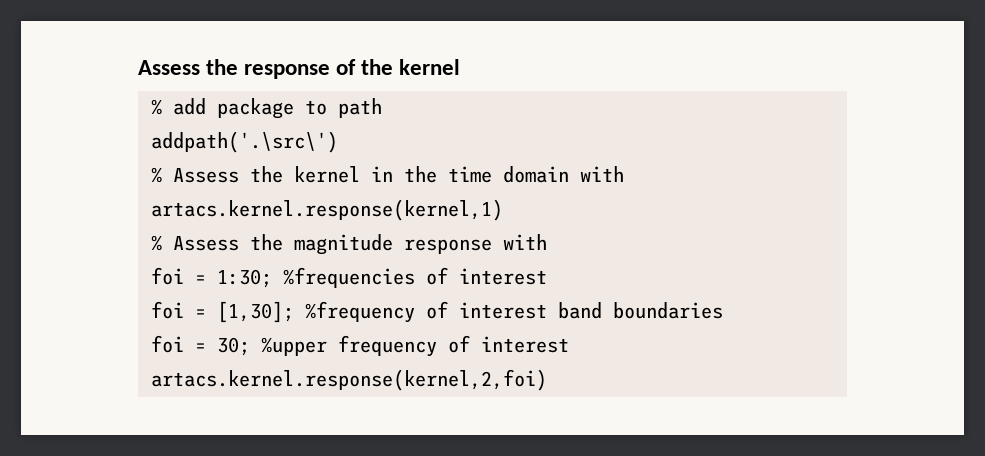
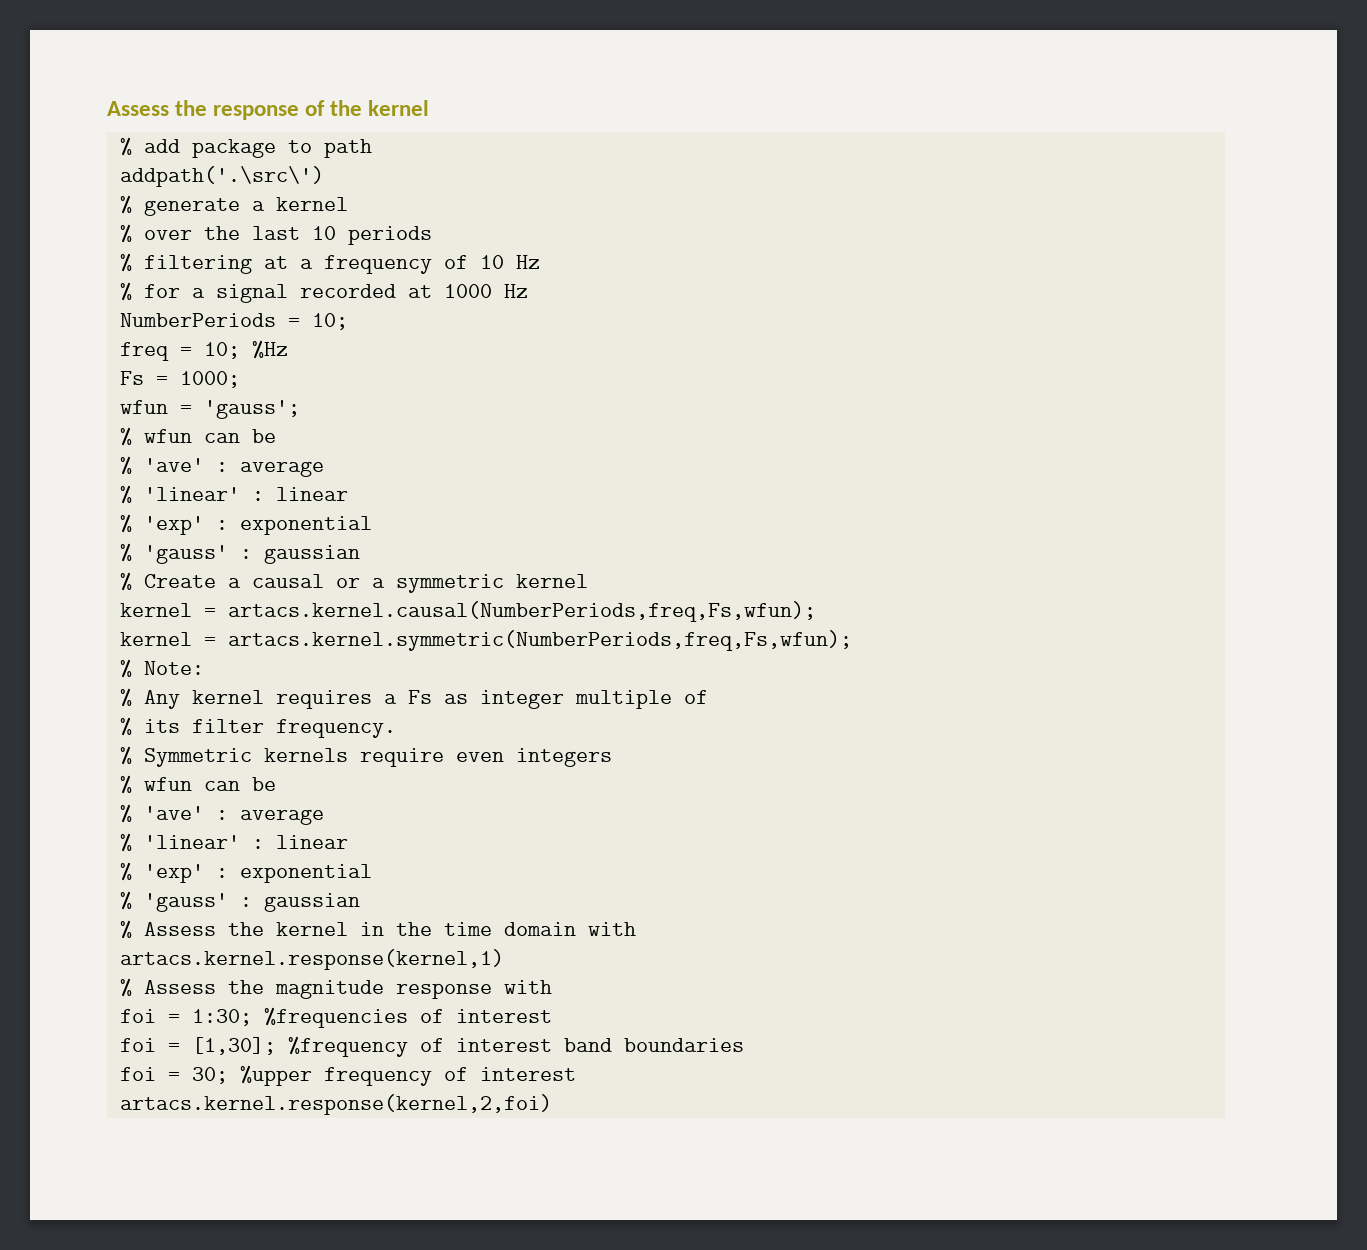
(338, 142) none -> [119,195,348,216] [119,224,432,245] [119,253,540,274] [119,282,528,303] [119,313,348,330] [119,340,288,361] [119,371,240,388] [119,400,300,419] [119,427,276,446] [119,456,324,477] [119,485,348,504] [119,514,372,535] [119,543,360,564] [119,572,588,593] [119,601,816,622] [119,630,852,651] [119,659,204,678] [119,688,708,709] [119,717,396,738] [119,746,612,767] [119,775,276,794] [119,804,324,825] [119,833,348,852] [119,862,372,883] [119,891,360,912] // % generate a kernel // % over the last 10 periods // % filtering at a frequency of 10 Hz // % for a signal recorded at 1000 Hz // NumberPeriods = 10; // freq = 10; %Hz // Fs = 1000; // wfun = 'gauss'; // % wfun can be // % 'ave' : average // % 'linear' : linear // % 'exp' : exponential // % 'gauss' : gaussian // % Create a causal or a symmetric kernel // kernel = artacs.kernel.causal(NumberPeriods,freq,Fs,wfun); // kernel = artacs.kernel.symmetric(NumberPeriods,freq,Fs,wfun); // % Note: // % Any kernel requires a Fs as integer multiple of // % its filter frequency. // % Symmetric kernels require even integers // % wfun can be // % 'ave' : average // % 'linear' : linear // % 'exp' : exponential // % 'gauss' : gaussian

